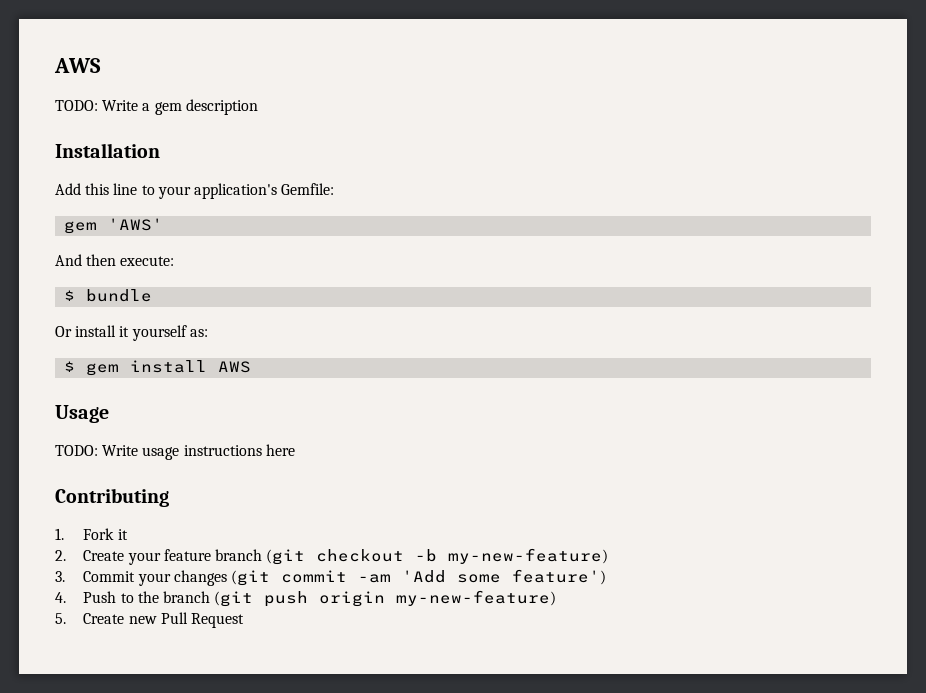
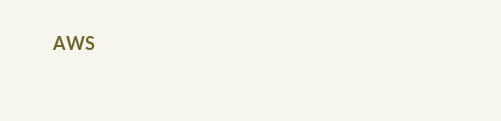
[54,58,101,73] [55,99,258,115] [55,143,160,158] [55,183,335,199] [64,218,164,234] [55,254,175,266] [64,289,153,302] [55,325,208,341] [64,360,252,376] [55,405,109,423] [55,444,295,460] [55,488,169,507] [55,528,128,540] [55,548,609,565] [55,569,606,586] [55,590,557,607] [55,612,244,628] AWS // TODO: Write a gem description // Installation // Add this line to your application's Gemfile: // gem 'AWS' // And then execute: // $ bundle // Or install it yourself as: // $ gem install AWS // Usage // TODO: Write usage instructions here // Contributing // 1. Fork it // 2. Create your feature branch (git checkout -b my-new-feature) // 3. Commit your changes (git commit -am 'Add some feature') // 4. Push to the branch (git push origin my-new-feature) // 5. Create new Pull Request -> [52,36,95,50] AWS

